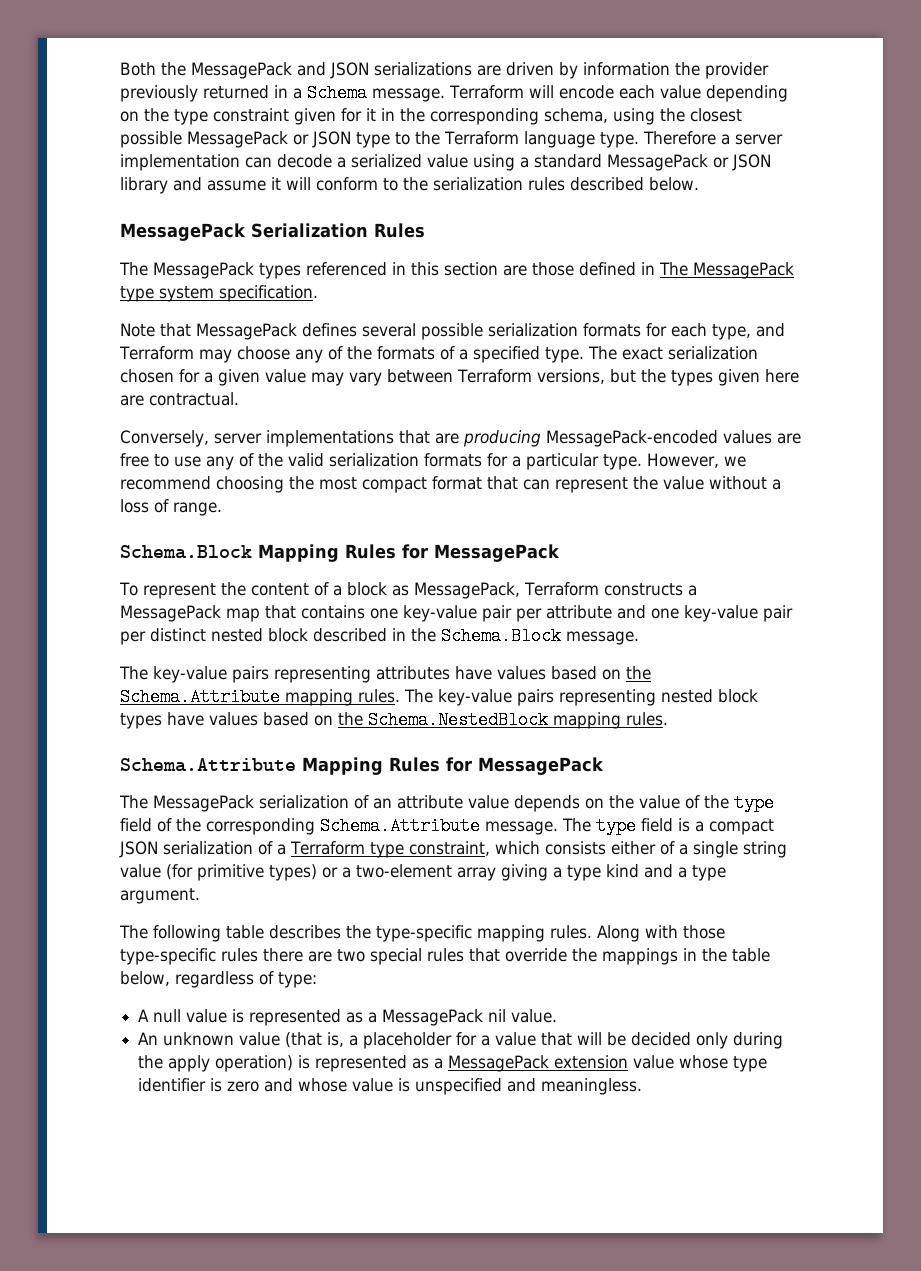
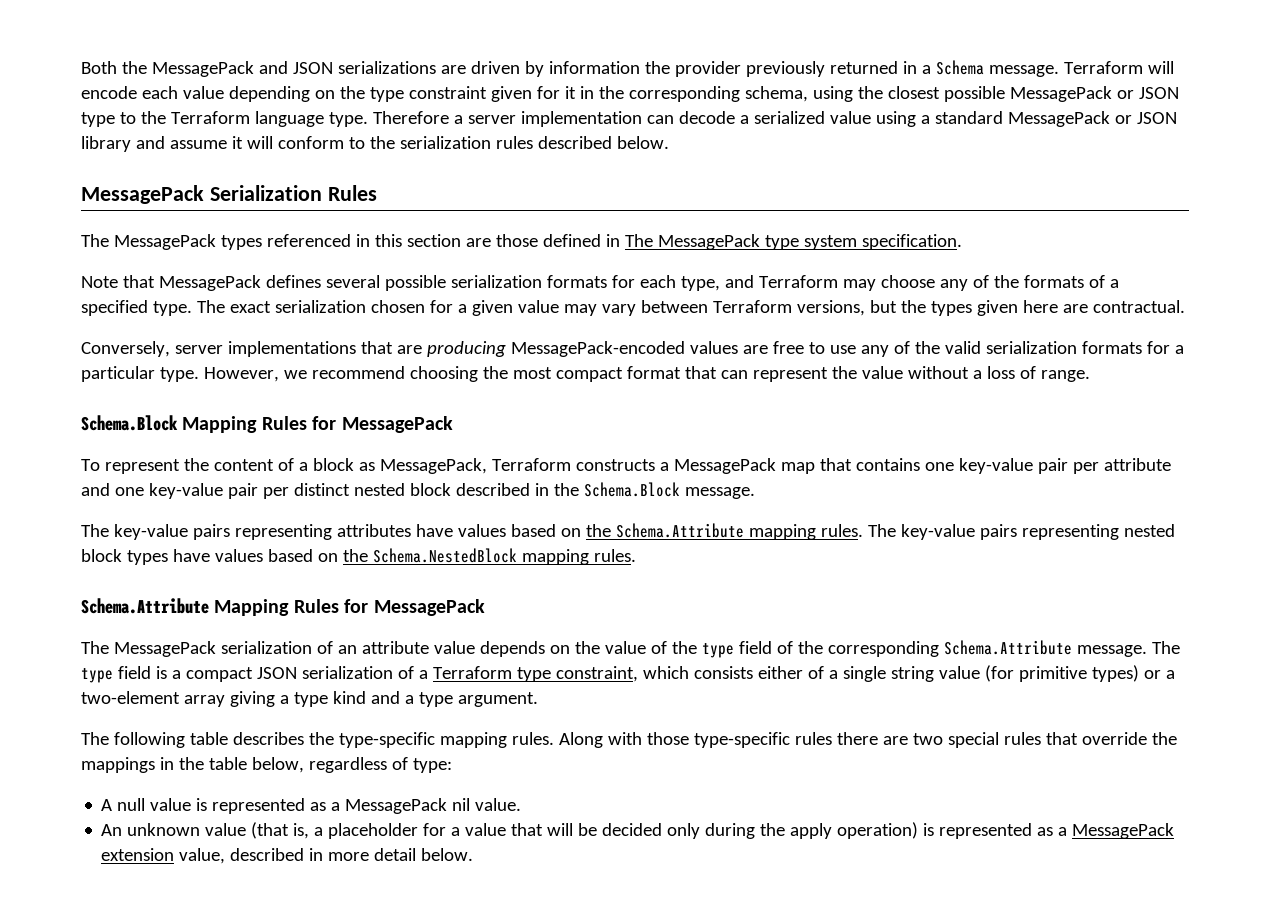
[633,1055,768,1072] [138,1078,643,1095] value whose type identifier is zero and whose value is unspecified and meaningless. -> [179,848,474,864] value, described in more detail below.

